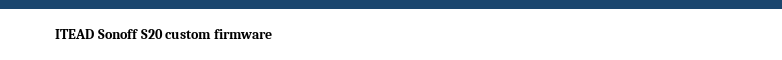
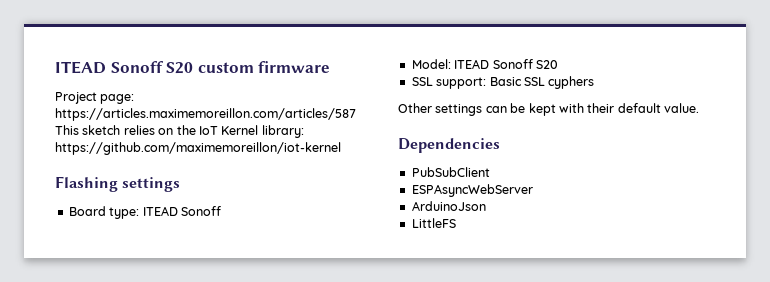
(273, 34) none -> [55,92,135,104] [55,108,356,121] [55,125,304,138] [55,142,341,155] [55,176,181,192] [68,206,221,219] [411,59,558,69] [411,76,595,89] [398,103,699,116] [398,138,500,153] [411,167,490,177] [411,184,533,197] [411,201,486,211] [411,218,456,228] // Project page: https://articles.maximemoreillon.com/articles/587 This sketch relies on the IoT Kernel library: https://github.com/maximemoreillon/iot-kernel // Flashing settings // Board type: ITEAD Sonoff // Model: ITEAD Sonoff S20 // SSL support: Basic SSL cyphers // Other settings can be kept with their default value. // Dependencies // PubSubClient // ESPAsyncWebServer // ArduinoJson // LittleFS

